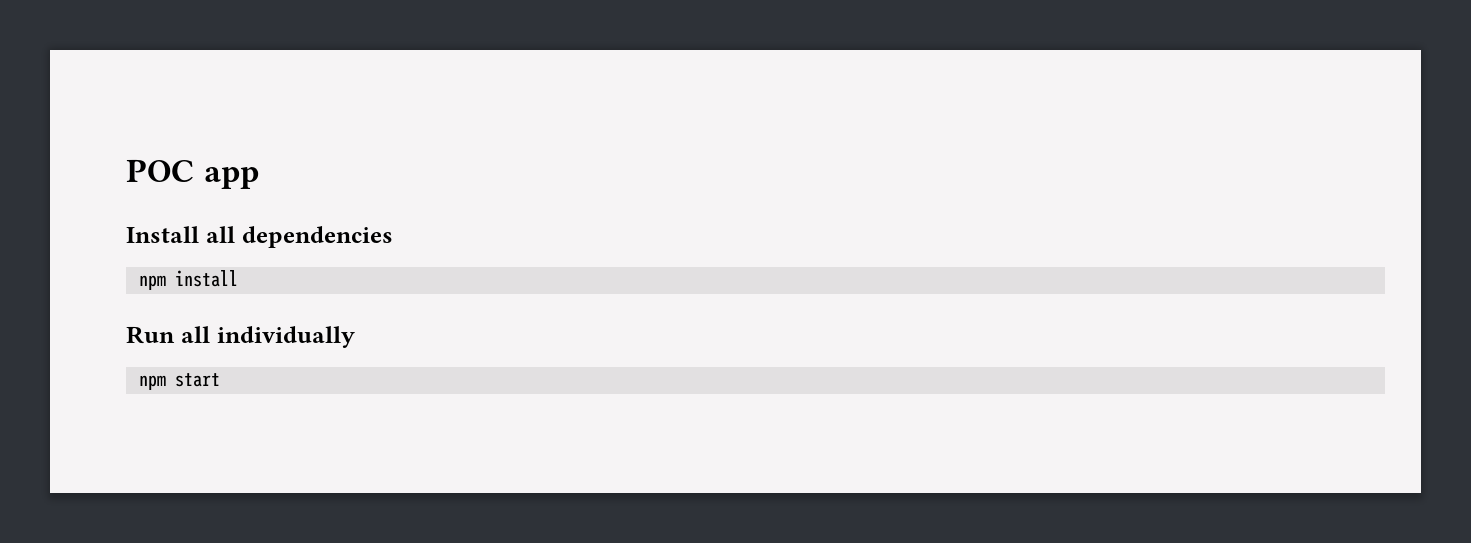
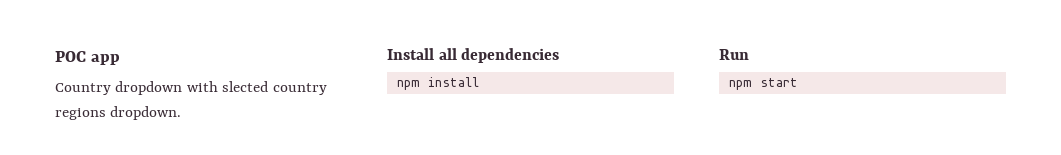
(260, 178) none -> [55,81,327,95] [55,106,182,120] // Country dropdown with slected country regions dropdown.
[180,326,355,348] all individually -> (749, 54) none

